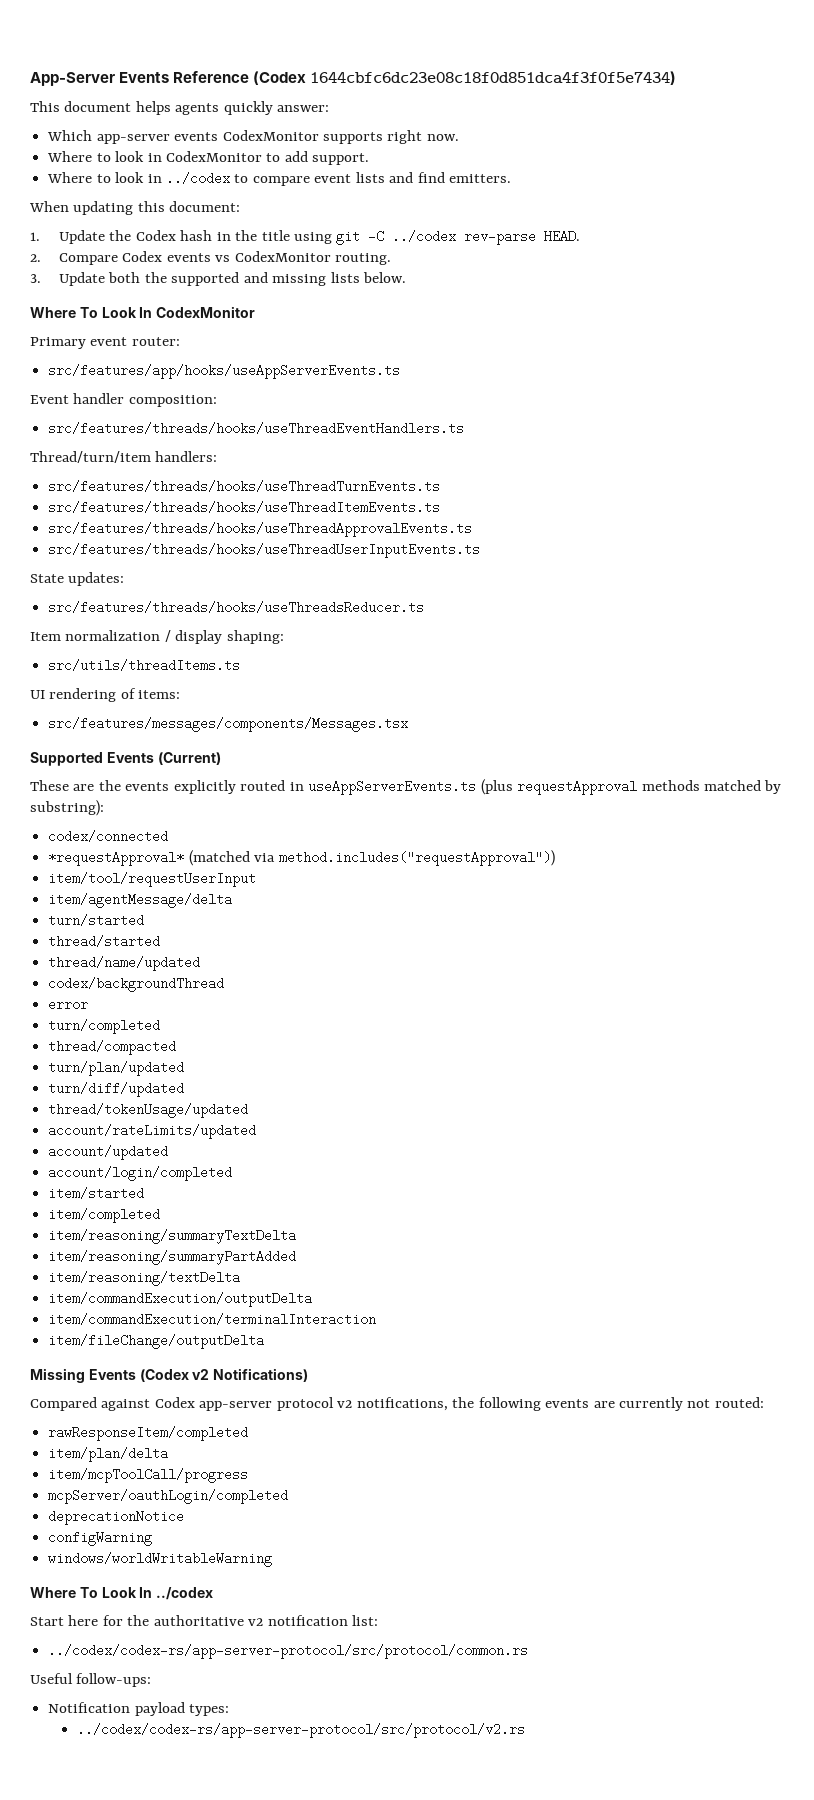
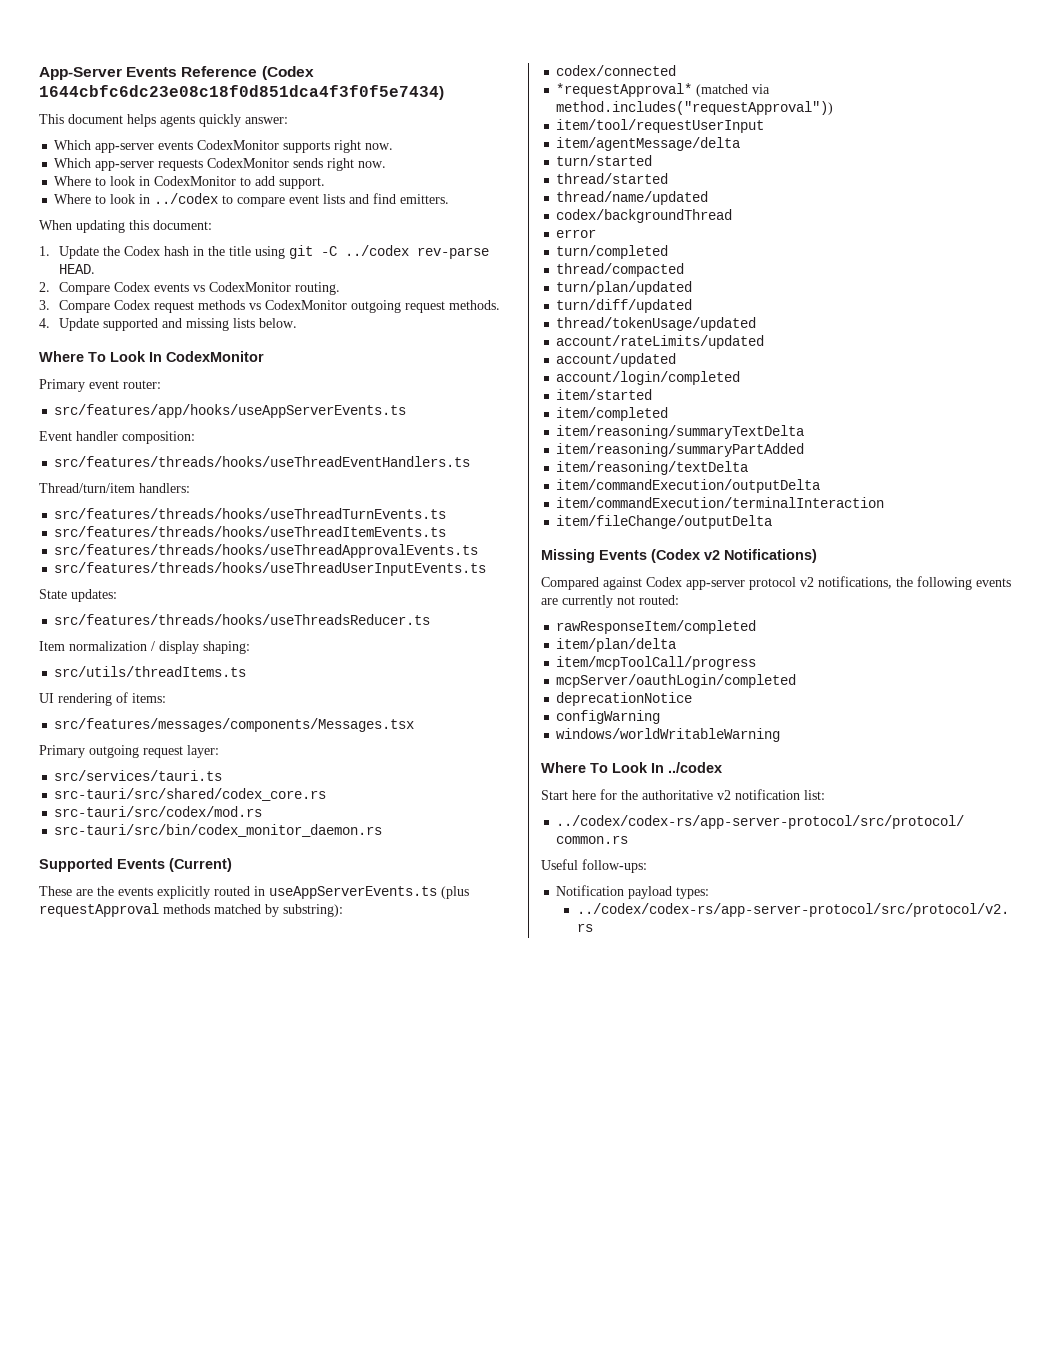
(459, 137) none -> [54,158,387,171] // Which app-server requests CodexMonitor sends right now.
[58,272,167,286] Update both the -> [59,300,501,313] [39,318,100,331] Compare Codex request methods vs CodexMonitor outgoing request methods. // 4. Update
(409, 724) none -> [39,745,219,758] [54,770,223,781] [54,788,327,801] [54,806,263,817] [54,824,383,837] // Primary outgoing request layer: // src/services/tauri.ts // src-tauri/src/shared/codex_core.rs // src-tauri/src/codex/mod.rs // src-tauri/src/bin/codex_monitor_daemon.rs

